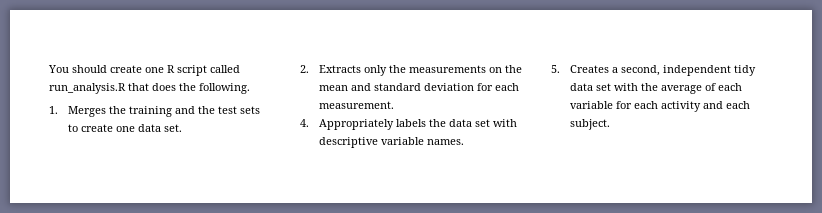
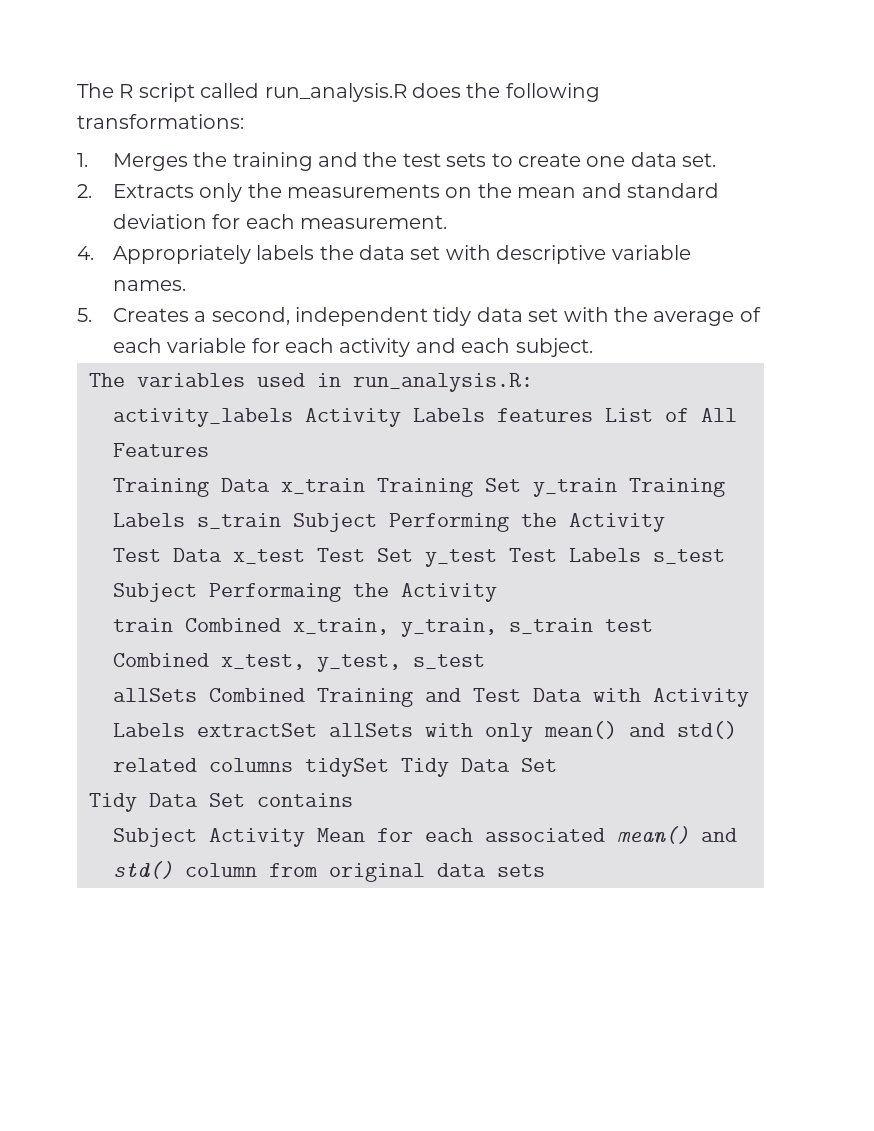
[48,65,164,73] You should create one -> [77,83,114,98] The
[128,83,149,91] that -> (407, 92) none
[199,83,250,94] following. -> [505,83,600,102] [77,114,244,129] following transformations:
(610, 124) none -> [89,373,533,392] [113,408,737,427] [113,443,209,457] [113,478,725,497] [113,513,665,532] [113,548,725,567] [113,583,497,602] [113,618,653,637] [113,653,485,672] [113,688,749,707] [113,721,737,742] [113,758,557,777] [89,793,353,812] [113,826,737,847] [113,861,545,882] // The variables used in run_analysis.R: // activity_labels Activity Labels features List of All Features // Training Data x_train Training Set y_train Training Labels s_train Subject Performing the Activity // Test Data x_test Test Set y_test Test Labels s_test Subject Performaing the Activity // train Combined x_train, y_train, s_train test Combined x_test, y_test, s_test // allSets Combined Training and Test Data with Activity Labels extractSet allSets with only mean() and std() related columns tidySet Tidy Data Set // Tidy Data Set contains // Subject Activity Mean for each associated mean() and std() column from original data sets

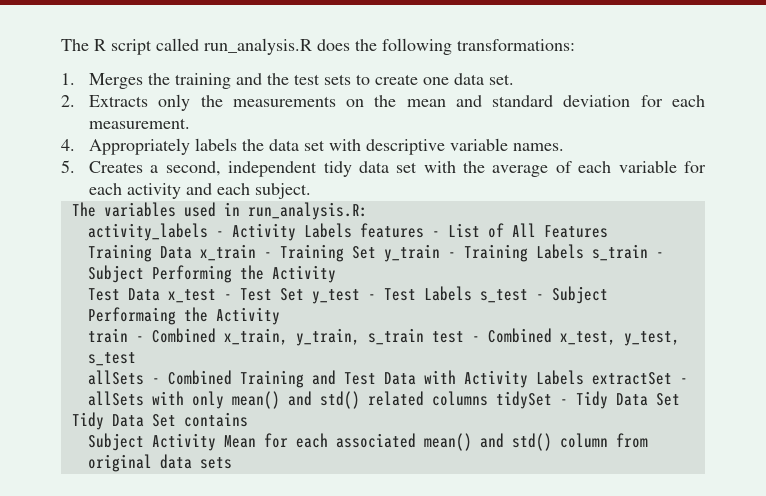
(293, 417) none -> [215,231,224,237] -
(593, 415) none -> [431,231,440,237] -
(365, 486) none -> [263,252,272,258] -
(617, 487) none -> [447,252,456,258] -
(281, 521) none -> [655,252,664,258] -
(305, 556) none -> [223,294,232,300] -
(497, 558) none -> [367,294,376,300] -
(725, 556) none -> [535,294,544,300] -
(173, 625) none -> [135,336,144,342] -
(653, 625) none -> [471,336,480,342] -
(197, 695) none -> [151,378,160,384] -
(317, 730) none -> [679,378,688,384] -
(389, 767) none -> [559,399,568,405] -

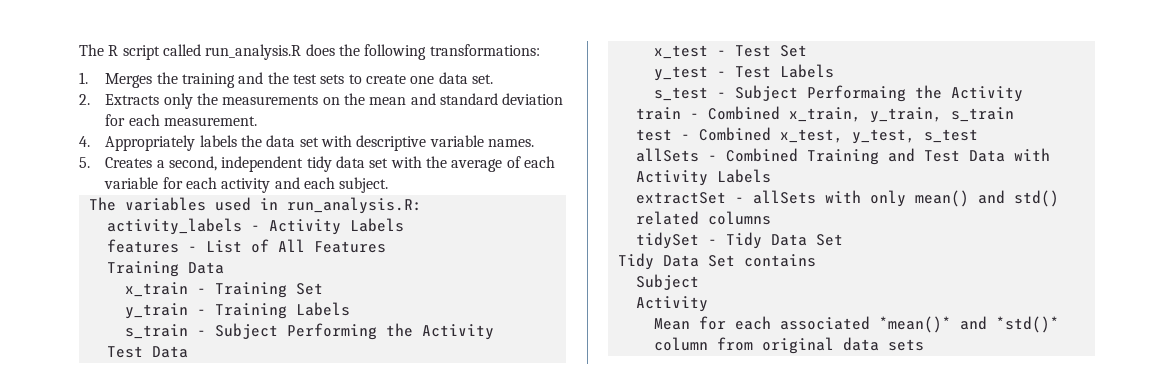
(352, 230) none -> (404, 225) //
(192, 252) none -> (224, 268) //
(376, 252) none -> (323, 289) //
(584, 251) none -> (350, 309) //
(160, 294) none -> (188, 352) //
(304, 294) none -> (807, 51) //
(472, 293) none -> (834, 71) //
(424, 336) none -> (1014, 114) //
(584, 377) none -> (771, 176) //
(488, 398) none -> (771, 218) //
[151,433,216,451] Activity -> [635,296,708,312] // Activity //
[423,433,552,451] mean() and std() -> [878,316,1059,333] *mean()* and *std()*

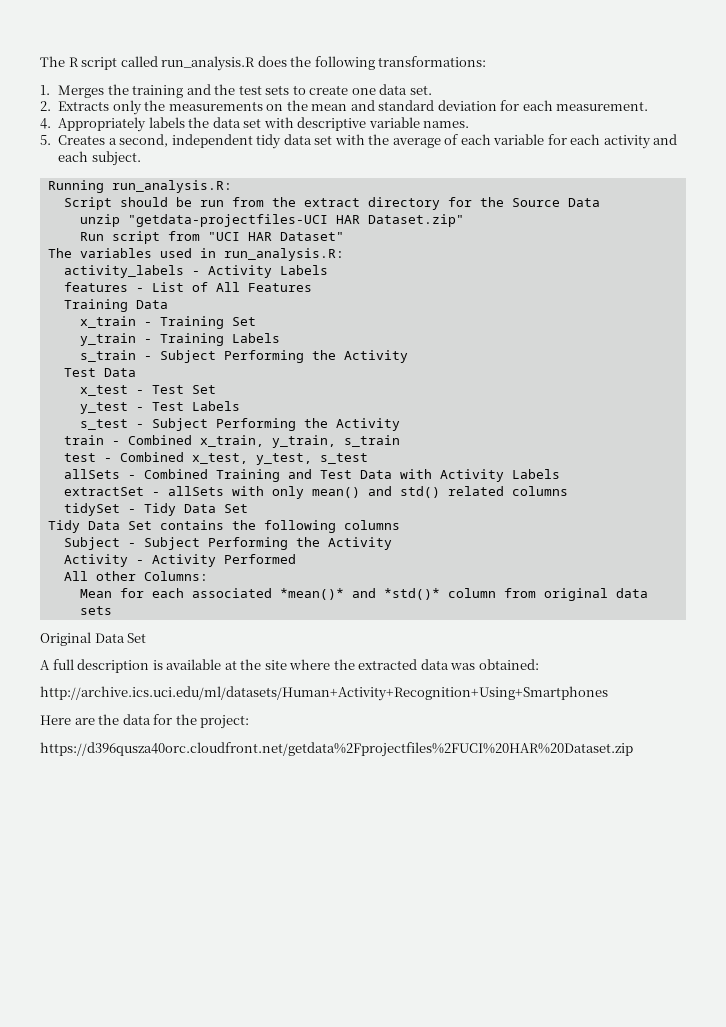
(389, 185) none -> [47,180,232,193] [63,197,600,210] [79,214,464,227] [79,231,344,244] // Running run_analysis.R: // Script should be run from the extract directory for the Source Data // unzip "getdata-projectfiles-UCI HAR Dataset.zip" // Run script from "UCI HAR Dataset"
[806,85,906,102] Performaing -> [215,418,296,431] Performing
[635,274,699,290] [635,296,708,312] // Subject // Activity -> [231,520,400,533] [63,537,392,550] [63,554,296,567] [63,571,208,581] the following columns // Subject - Subject Performing the Activity // Activity - Activity Performed // All other Columns:
(924, 345) none -> [40,632,147,646] [40,659,539,673] [40,686,608,701] [40,714,250,729] [40,742,633,757] // Original Data Set // A full description is available at the site where the extracted data was obtained: // http://archive.ics.uci.edu/ml/datasets/Human+Activity+Recognition+Using+Smartphones // Here are the data for the project: // https://d396qusza40orc.cloudfront.net/getdata%2Fprojectfiles%2FUCI%20HAR%20Dataset.zip

